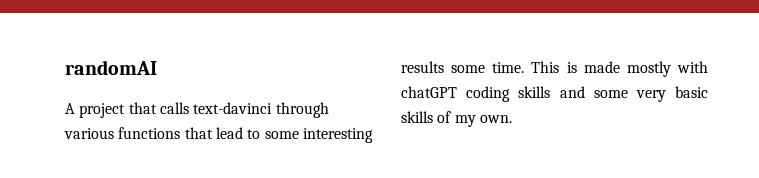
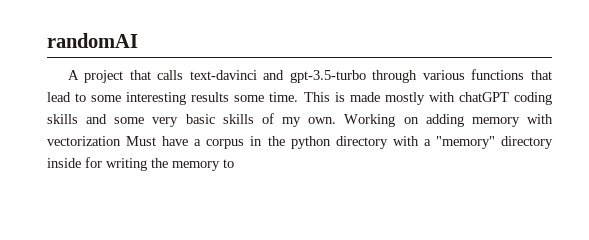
(273, 108) none -> [263,70,366,83] and gpt-3.5-turbo
(512, 119) none -> [344,114,553,127] [47,136,553,149] [47,157,234,171] Working on adding memory with vectorization Must have a corpus in the python directory with a "memory" directory inside for writing the memory to

